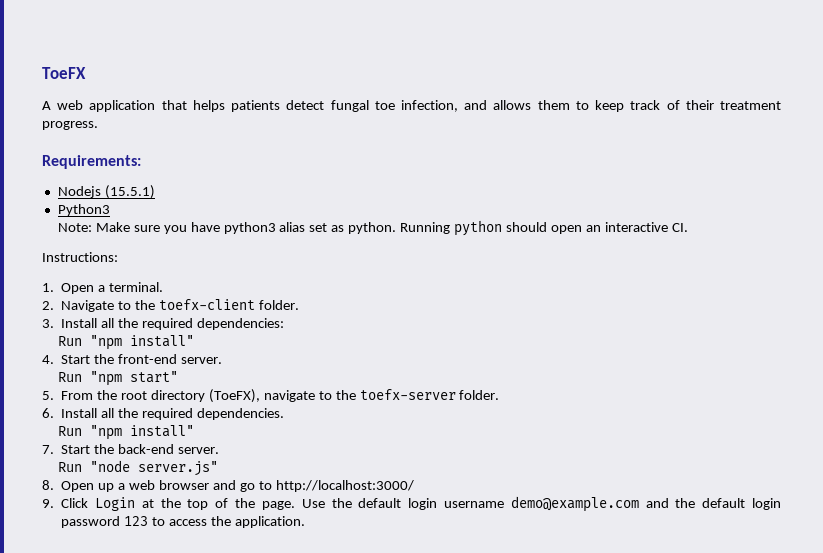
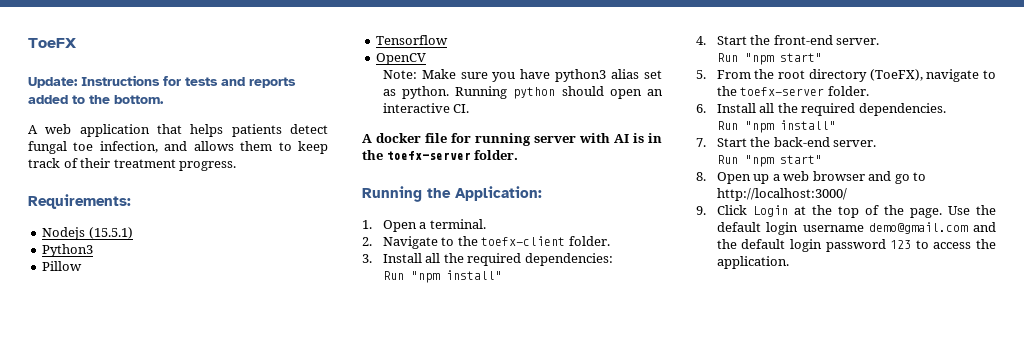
(86, 73) none -> [28,75,296,88] [28,95,164,104] // Update: Instructions for tests and reports added to the bottom.
(110, 210) none -> [42,261,83,271] [376,35,449,45] [376,53,427,65] // Pillow // Tensorflow // OpenCV
[42,252,118,262] Instructions: -> [362,133,662,146] [362,150,519,160] [362,186,542,202] A docker file for running server with AI is in the toefx-server folder. // Running the Application:
[89,460,218,476] "node server.js" -> [744,155,822,167] "npm start"
[510,496,639,512] demo@example.com -> [869,222,969,234] demo@gmail.com

